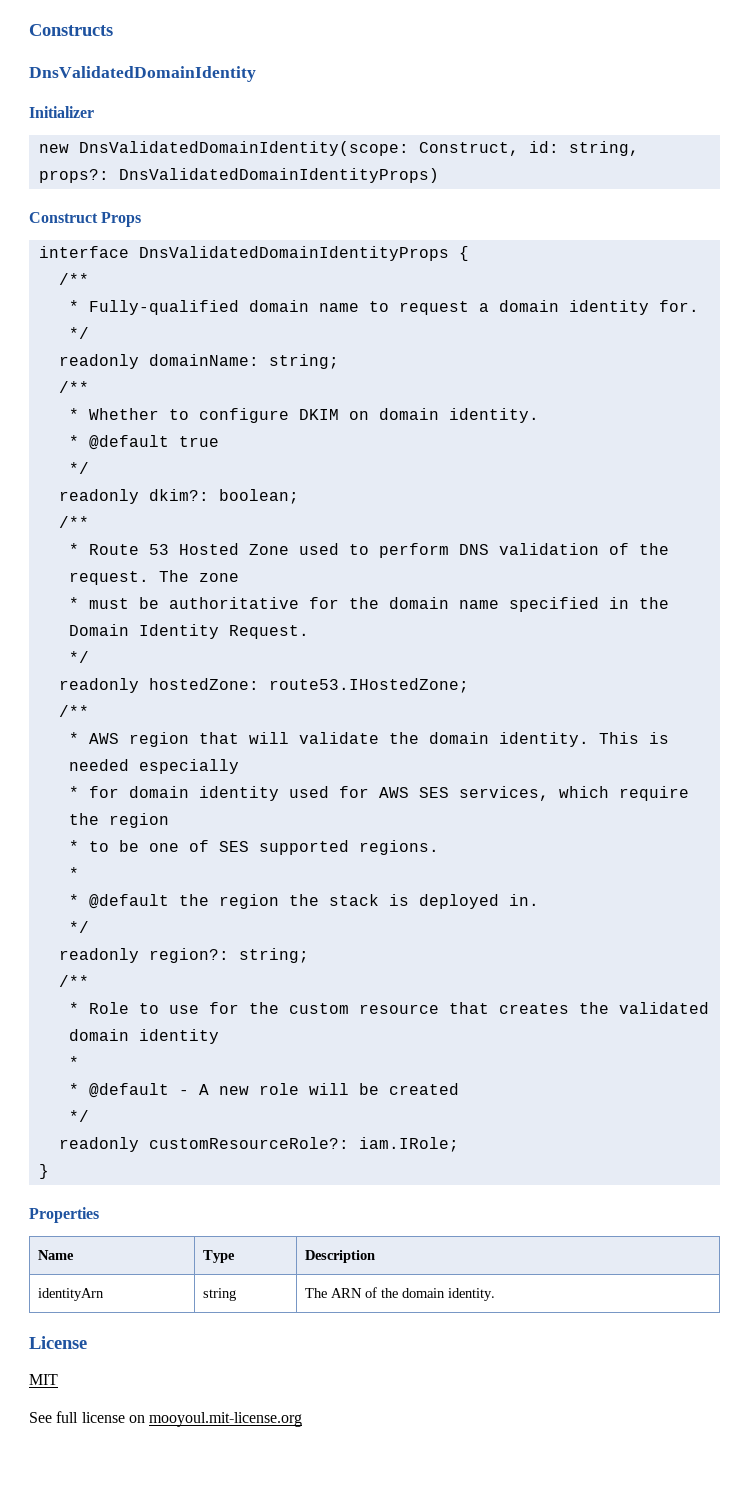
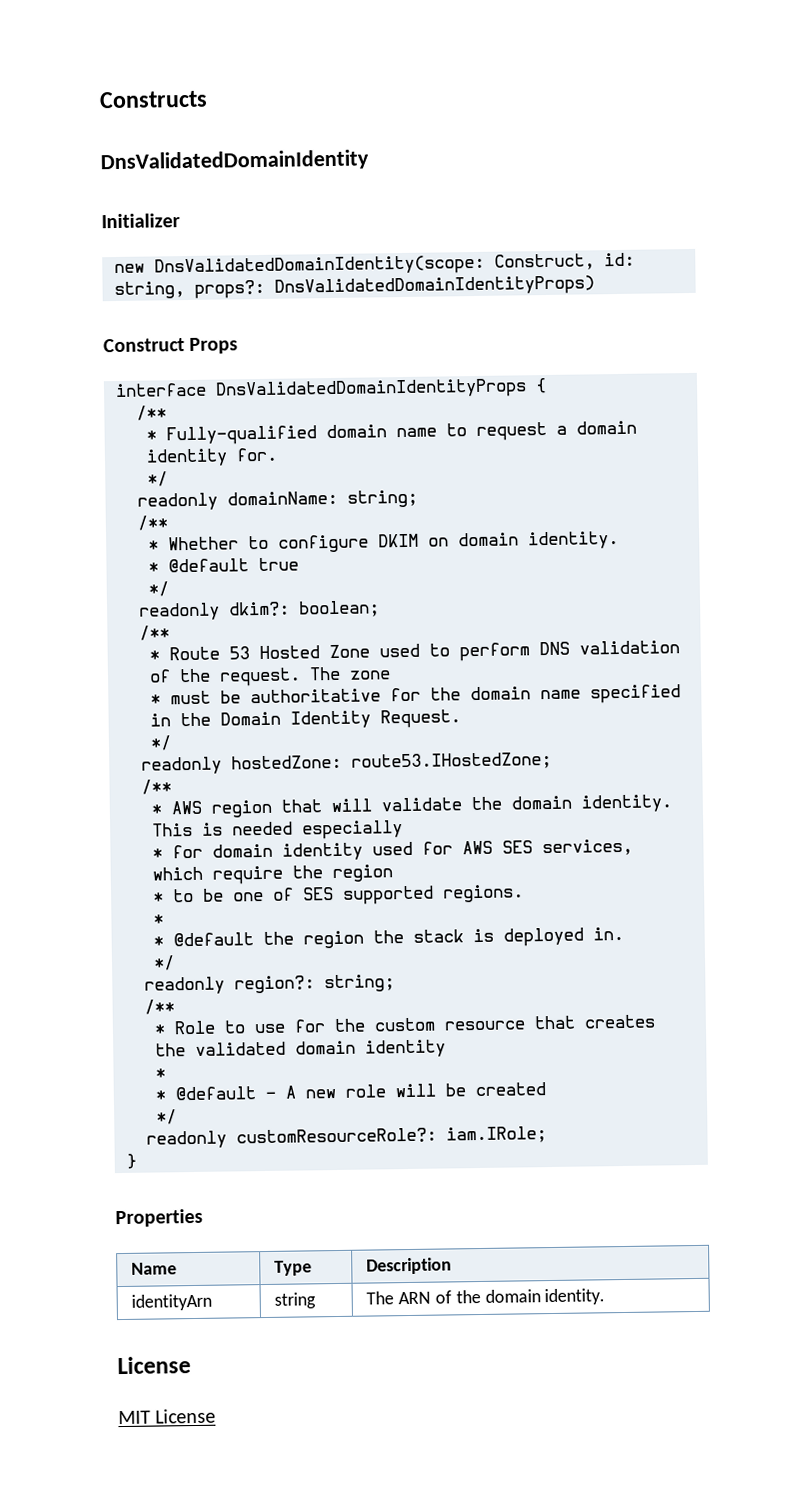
[29,1411,303,1427] // See full license on mooyoul.mit-license.org -> [155,1408,217,1424] License

